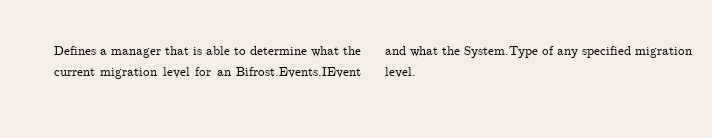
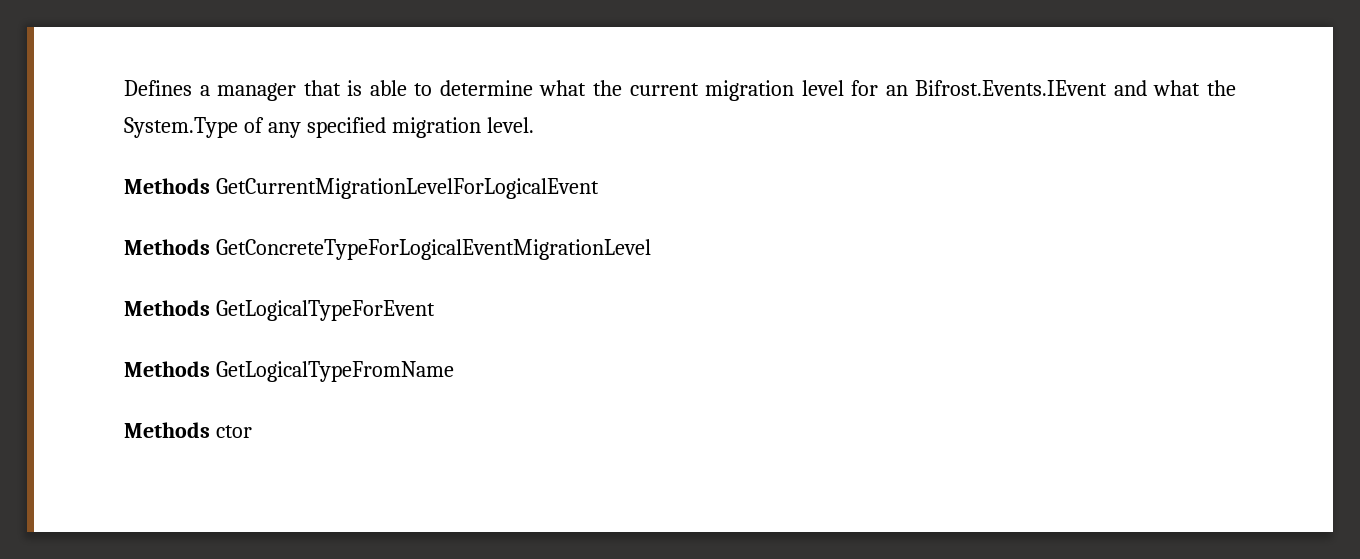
(416, 72) none -> [124,178,599,199] [124,239,651,260] [124,300,435,321] [124,361,454,382] [124,422,252,438] // Methods GetCurrentMigrationLevelForLogicalEvent // Methods GetConcreteTypeForLogicalEventMigrationLevel // Methods GetLogicalTypeForEvent // Methods GetLogicalTypeFromName // Methods ctor

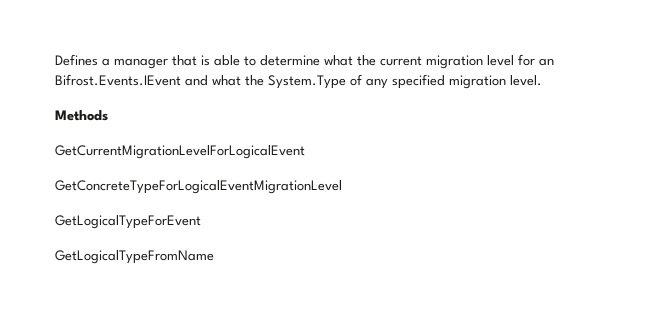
(210, 186) none -> (108, 115) //
[124,239,210,255] Methods -> (305, 152) none
[124,300,210,316] Methods -> (342, 187) none
[124,361,210,377] Methods -> (201, 222) none
[124,422,252,438] // Methods ctor -> (214, 257) none

